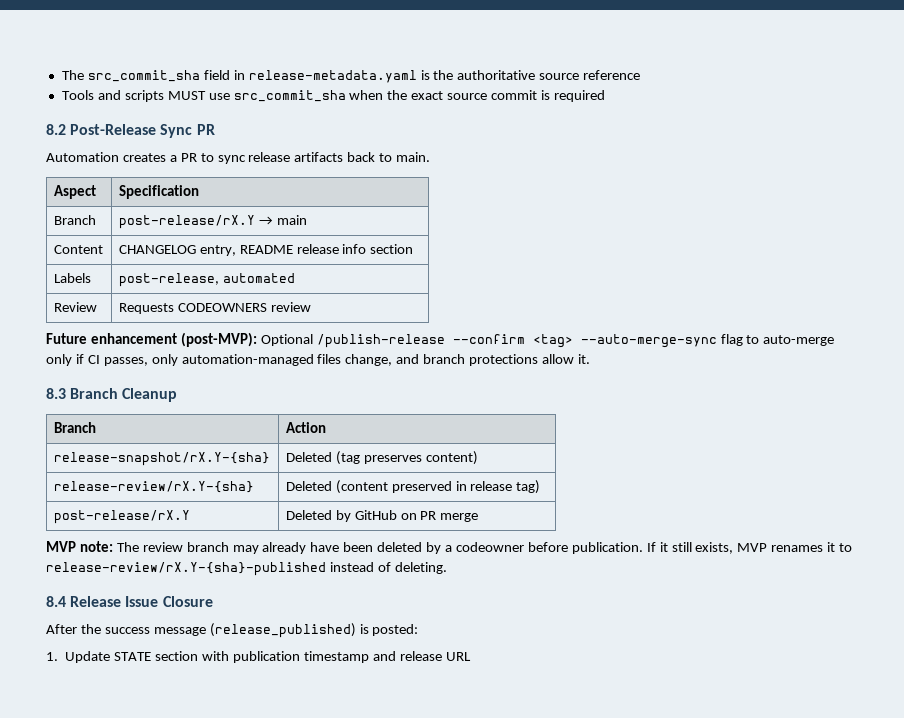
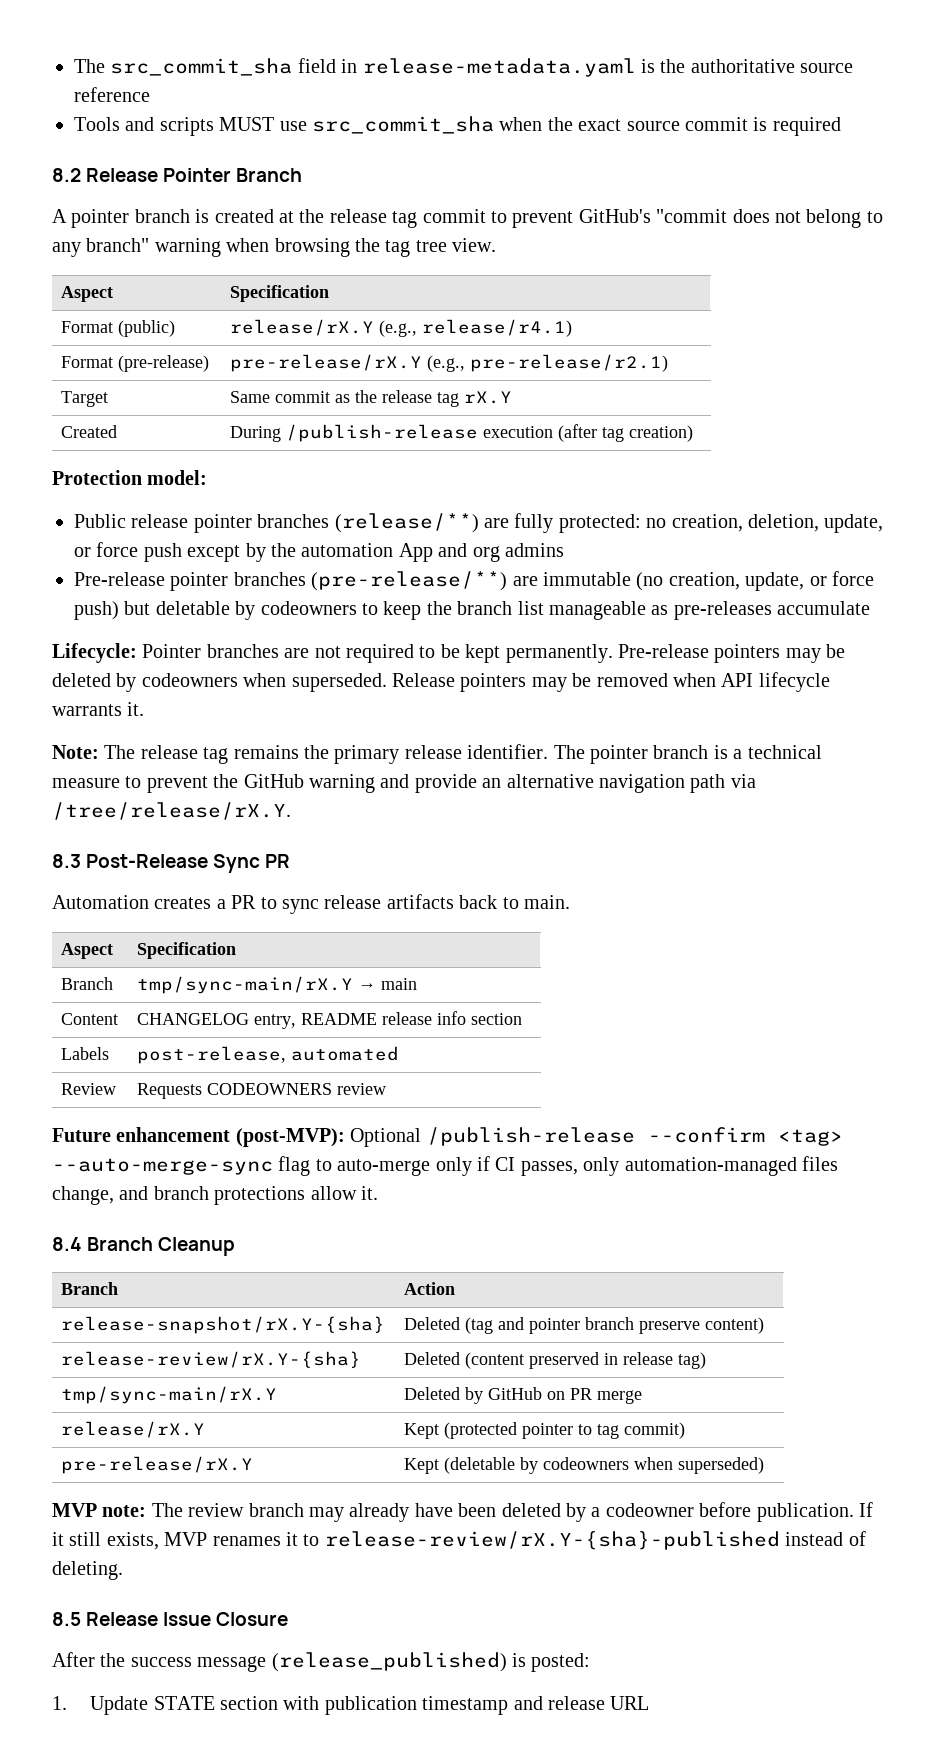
(66, 129) none -> [86,168,303,182] [52,209,883,228] [52,238,497,257] [61,286,114,302] [230,285,330,302] [61,320,176,337] [230,319,573,337] [61,355,210,372] [230,354,669,372] [61,391,109,407] [230,390,513,407] [61,425,118,438] [230,424,694,442] [52,470,208,485] [74,513,884,533] [74,542,564,562] [74,571,874,591] [74,601,871,620] [52,643,846,663] [52,672,830,692] [52,702,145,716] [52,744,822,764] [52,774,756,793] [52,802,291,820] [52,854,81,868] Release Pointer Branch // A pointer branch is created at the release tag commit to prevent GitHub's "commit does not belong to any branch" warning when browsing the tag tree view. // Aspect | Specification // Format (public) | release/rX.Y (e.g., release/r4.1) // Format (pre-release) | pre-release/rX.Y (e.g., pre-release/r2.1) // Target | Same commit as the release tag rX.Y // Created | During /publish-release execution (after tag creation) // Protection model: // Public release pointer branches (release/**) are fully protected: no creation, deletion, update, or force push except by the automation App and org admins // Pre-release pointer branches (pre-release/**) are immutable (no creation, update, or force push) but deletable by codeowners to keep the branch list manageable as pre-releases accumulate // Lifecycle: Pointer branches are not required to be kept permanently. Pre-release pointers may be deleted by codeowners when superseded. Release pointers may be removed when API lifecycle warrants it. // Note: The release tag remains the primary release identifier. The pointer branch is a technical measure to prevent the GitHub warning and provide an alternative navigation path via /tree/release/rX.Y. // 8.3
[118,215,255,229] post-release/rX.Y -> [137,976,354,994] tmp/sync-main/rX.Y
[46,388,66,399] 8.3 -> [52,1237,82,1251] 8.4
[363,455,422,464] preserves -> [498,1317,701,1334] and pointer branch preserve
[53,510,190,524] post-release/rX.Y -> [61,1386,278,1404] tmp/sync-main/rX.Y
(479, 517) none -> [61,1421,206,1438] [404,1422,686,1439] [61,1456,254,1474] [404,1457,765,1474] // release/rX.Y | Kept (protected pointer to tag commit) // pre-release/rX.Y | Kept (deletable by codeowners when superseded)
[46,596,66,607] 8.4 -> [52,1612,81,1626] 8.5

